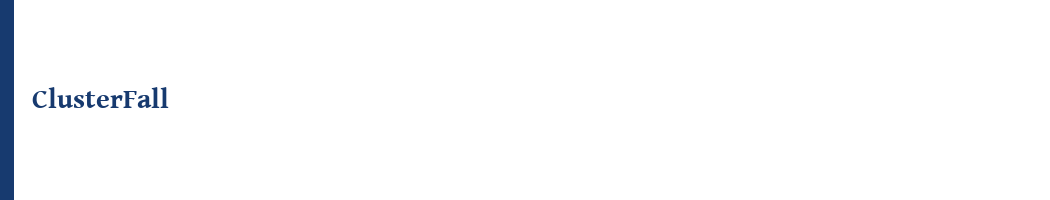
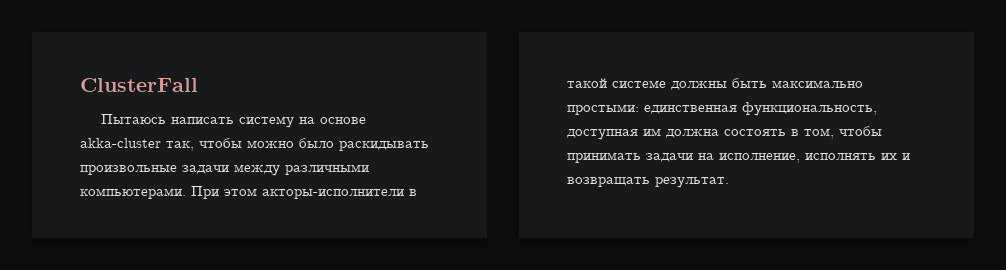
(169, 97) none -> [100,114,366,128] [80,138,429,151] [80,164,369,176] [80,186,417,199] [567,78,863,90] [567,102,877,116] [567,126,882,140] [567,152,910,163] [567,177,729,188] // Пытаюсь написать систему на основе akka-cluster так, чтобы можно было раскидывать произвольные задачи между различными компьютерами. При этом акторы-исполнители в такой системе должны быть максимально простыми: единственная функциональность, доступная им должна состоять в том, чтобы принимать задачи на исполнение, исполнять их и возвращать результат.

